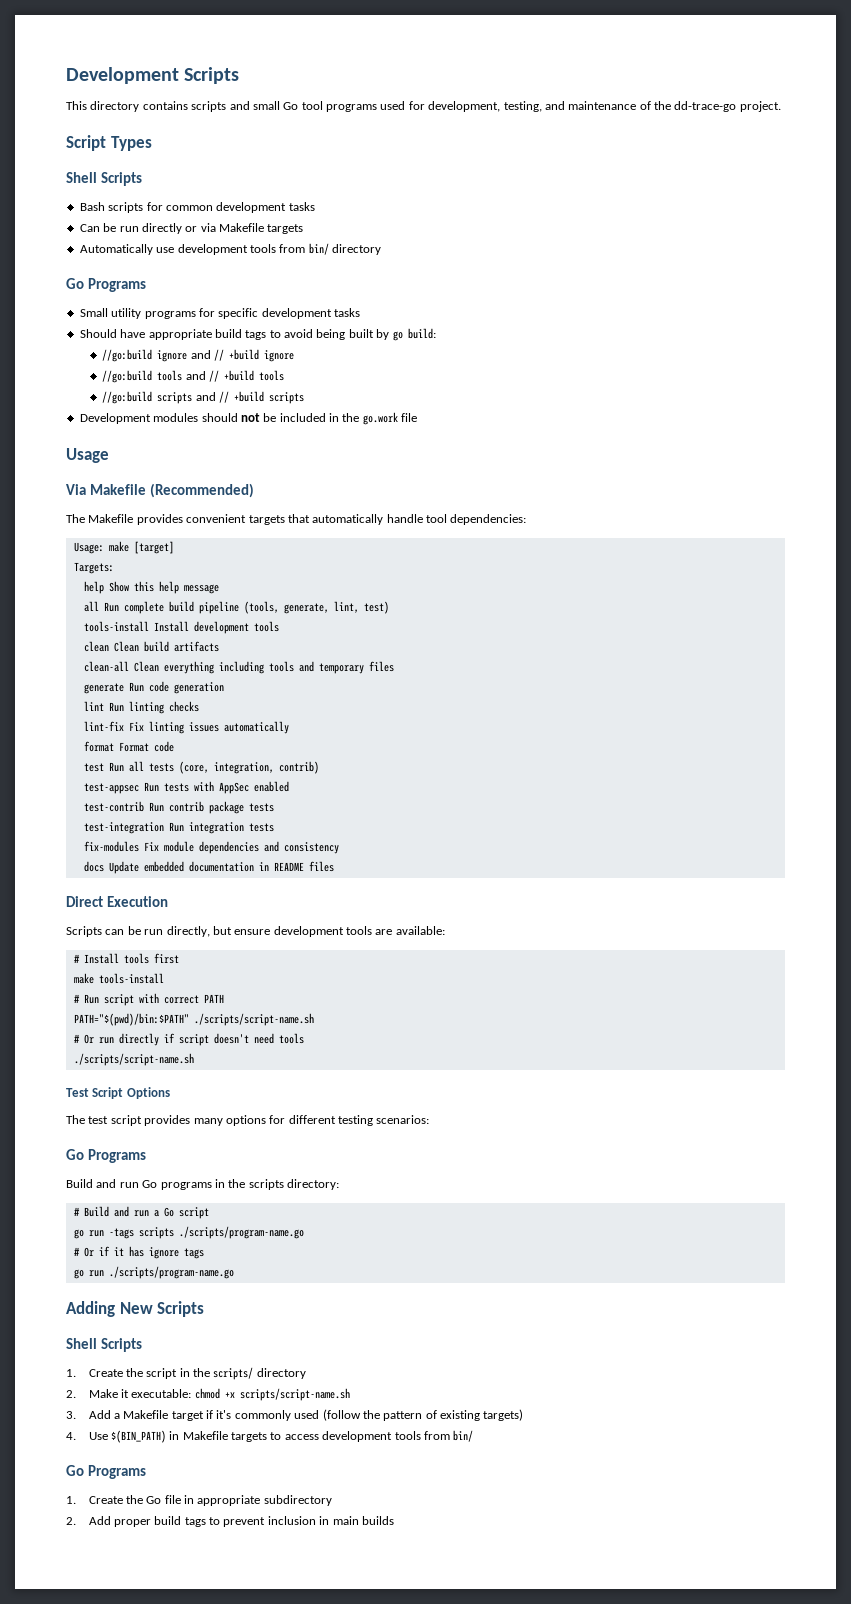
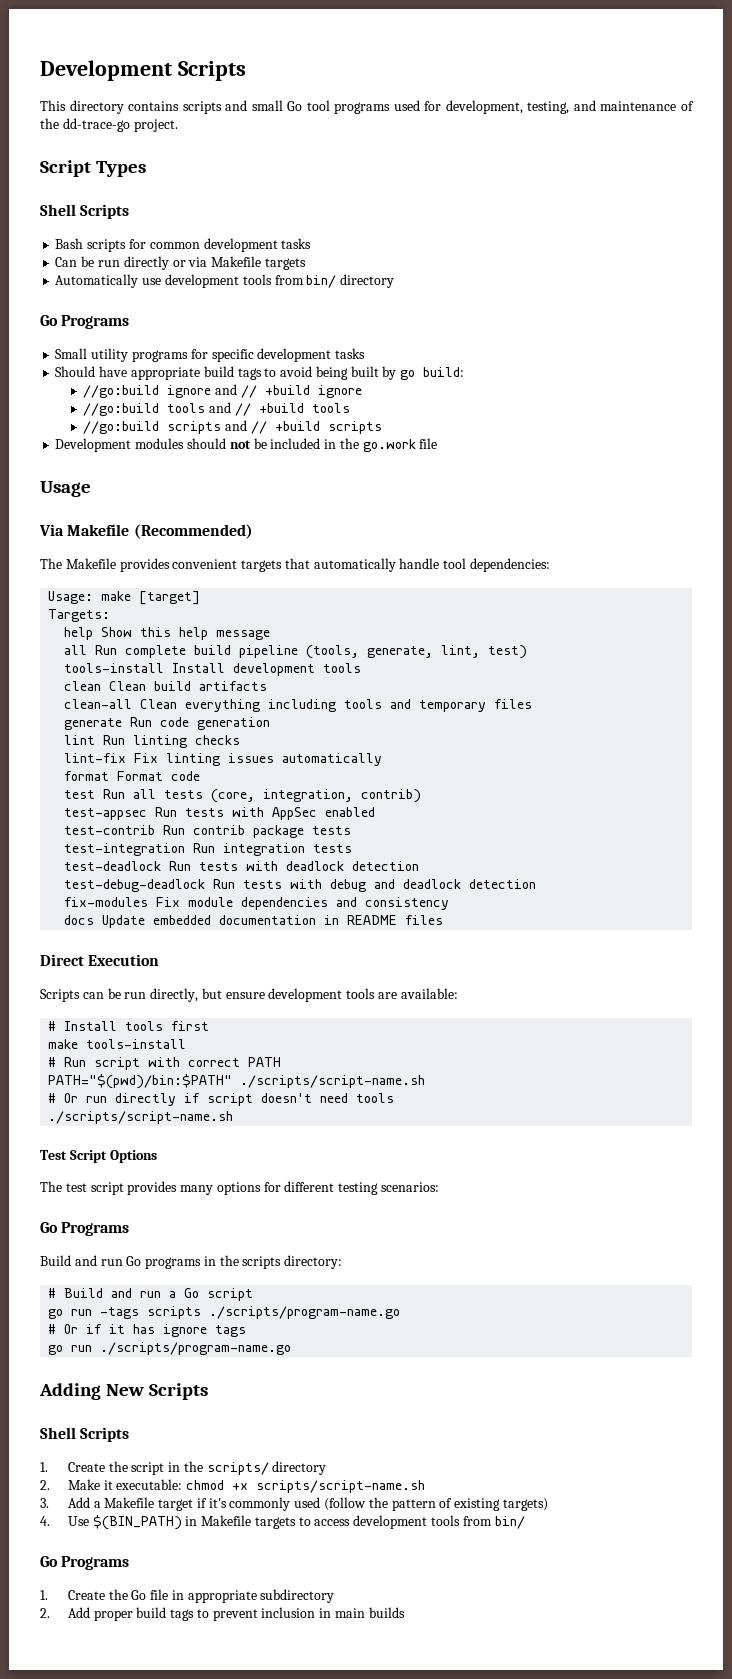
(274, 827) none -> [64,861,420,871] [64,879,537,892] // test-deadlock Run tests with deadlock detection // test-debug-deadlock Run tests with debug and deadlock detection

